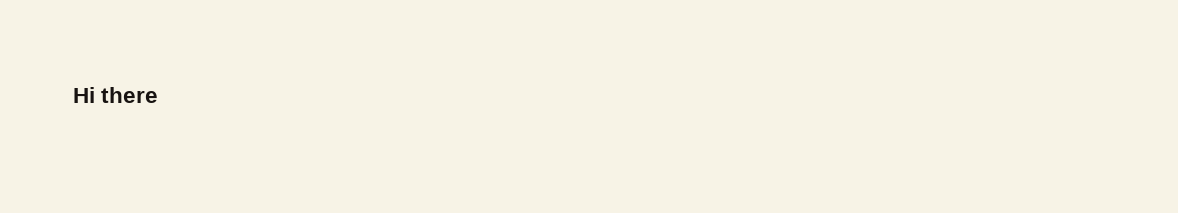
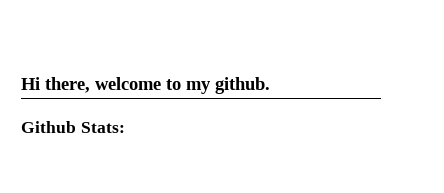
[101,87,159,103] there -> [45,77,270,94] [21,121,125,133] there, welcome to my github. // Github Stats:

